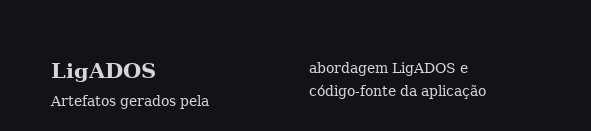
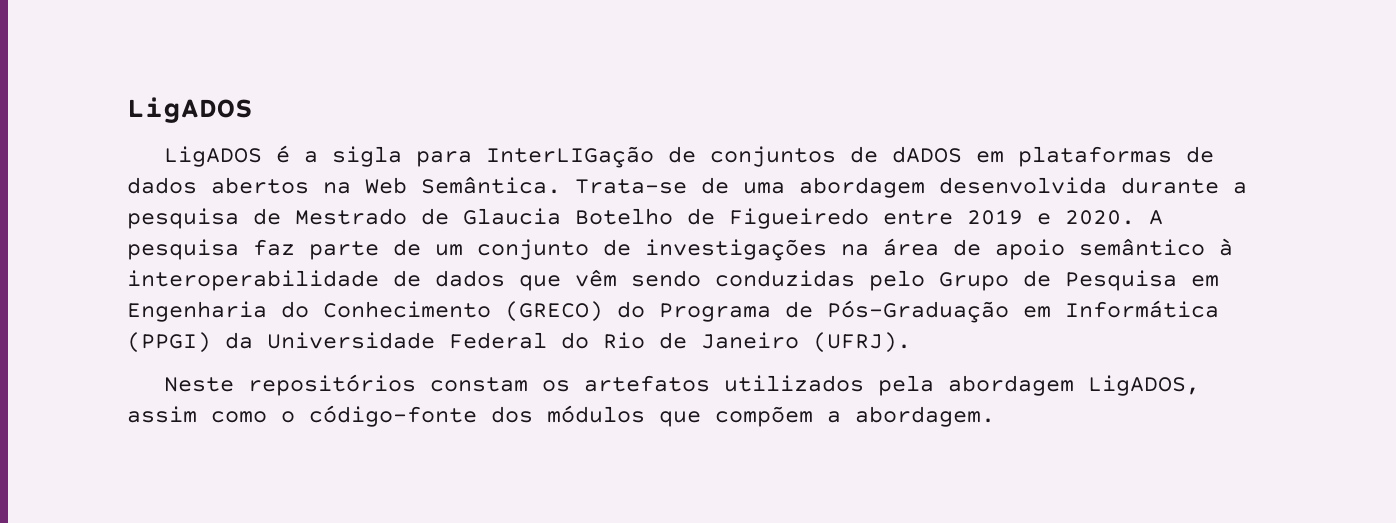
[50,95,209,109] [309,62,468,76] [309,85,486,99] Artefatos gerados pela abordagem LigADOS e código-fonte da aplicação -> [164,145,1215,168] [127,176,1247,198] [127,208,1163,229] [127,238,1233,261] [127,269,1219,291] [127,300,1219,323] [127,332,911,353] [164,374,1201,396] [127,405,995,427] LigADOS é a sigla para InterLIGação de conjuntos de dADOS em plataformas de dados abertos na Web Semântica. Trata-se de uma abordagem desenvolvida durante a pesquisa de Mestrado de Glaucia Botelho de Figueiredo entre 2019 e 2020. A pesquisa faz parte de um conjunto de investigações na área de apoio semântico à interoperabilidade de dados que vêm sendo conduzidas pelo Grupo de Pesquisa em Engenharia do Conhecimento (GRECO) do Programa de Pós-Graduação em Informática (PPGI) da Universidade Federal do Rio de Janeiro (UFRJ). // Neste repositórios constam os artefatos utilizados pela abordagem LigADOS, assim como o código-fonte dos módulos que compõem a abordagem.

